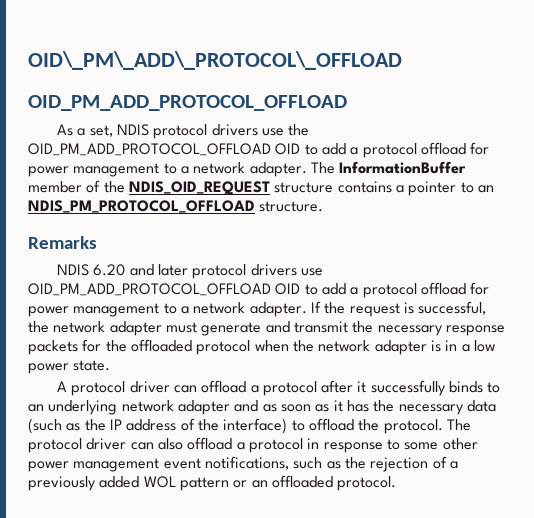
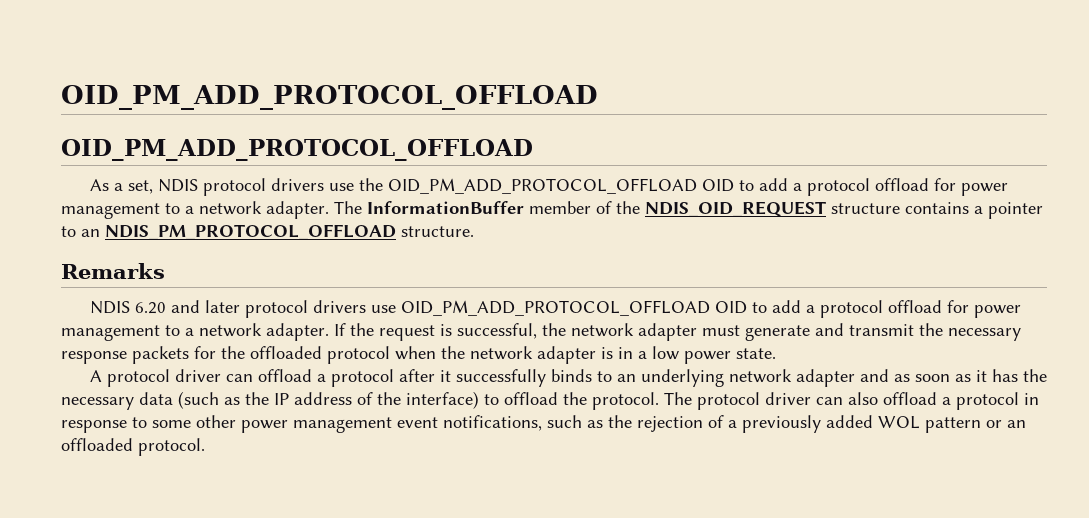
[28,51,402,70] OID\_PM\_ADD\_PROTOCOL\_OFFLOAD -> [61,85,598,110] OID_PM_ADD_PROTOCOL_OFFLOAD

